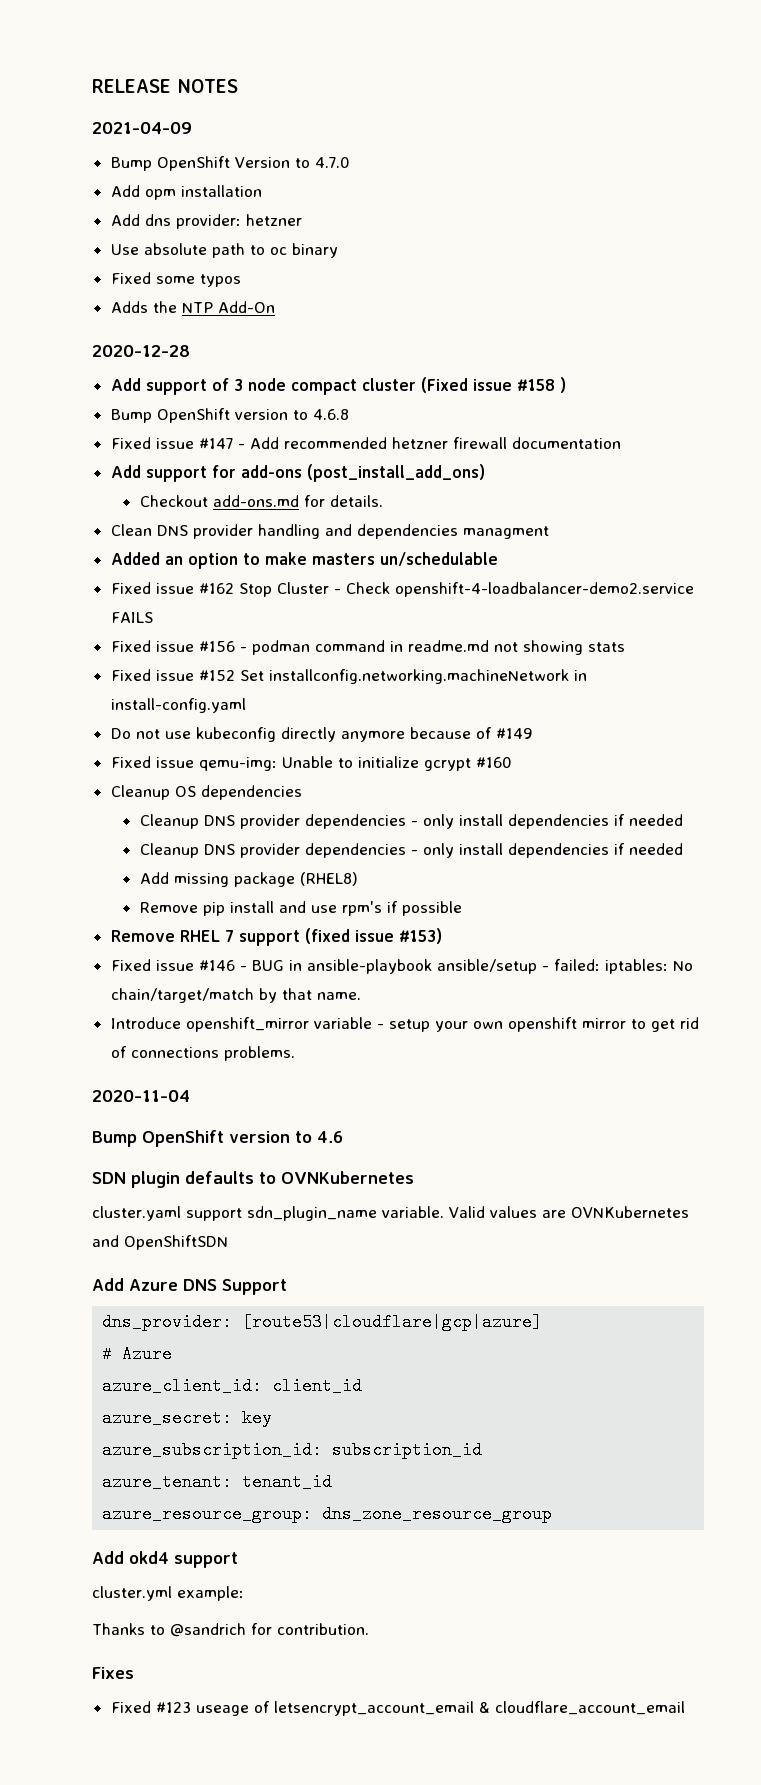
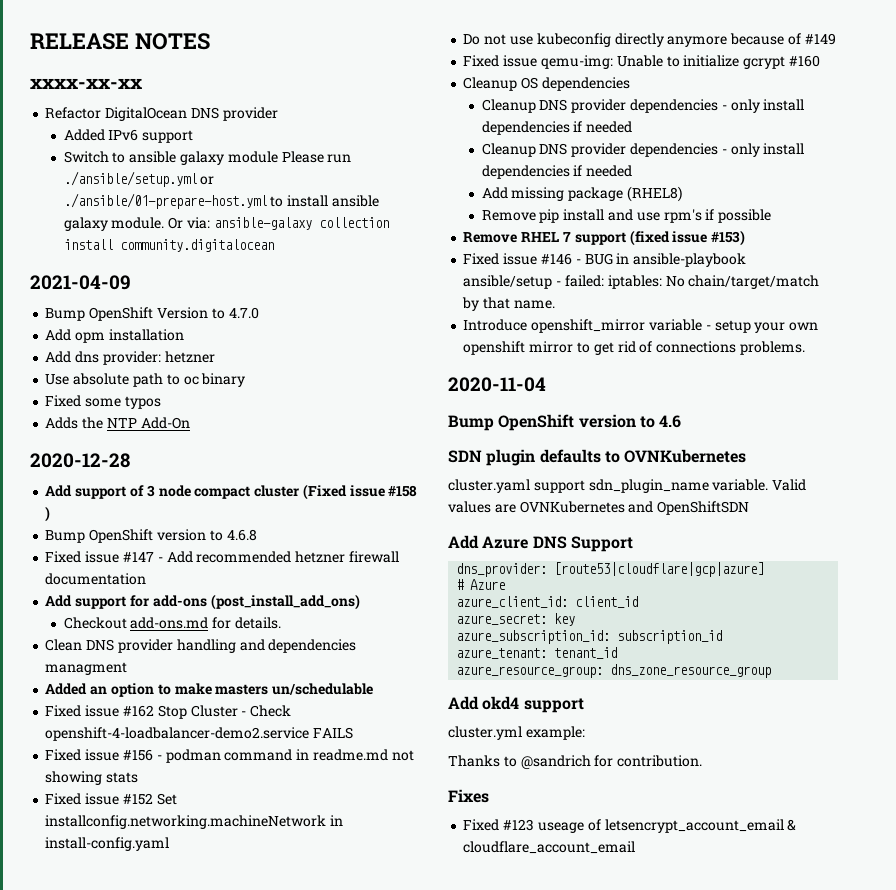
(238, 86) none -> [30,78,142,89] [45,107,278,121] [63,129,194,143] [63,151,352,165] [63,171,215,187] [63,193,380,209] [63,217,389,231] [63,239,274,252] // xxxx-xx-xx // Refactor DigitalOcean DNS provider // Added IPv6 support // Switch to ansible galaxy module Please run ./ansible/setup.yml or ./ansible/01-prepare-host.yml to install ansible galaxy module. Or via: ansible-galaxy collection install community.digitalocean

